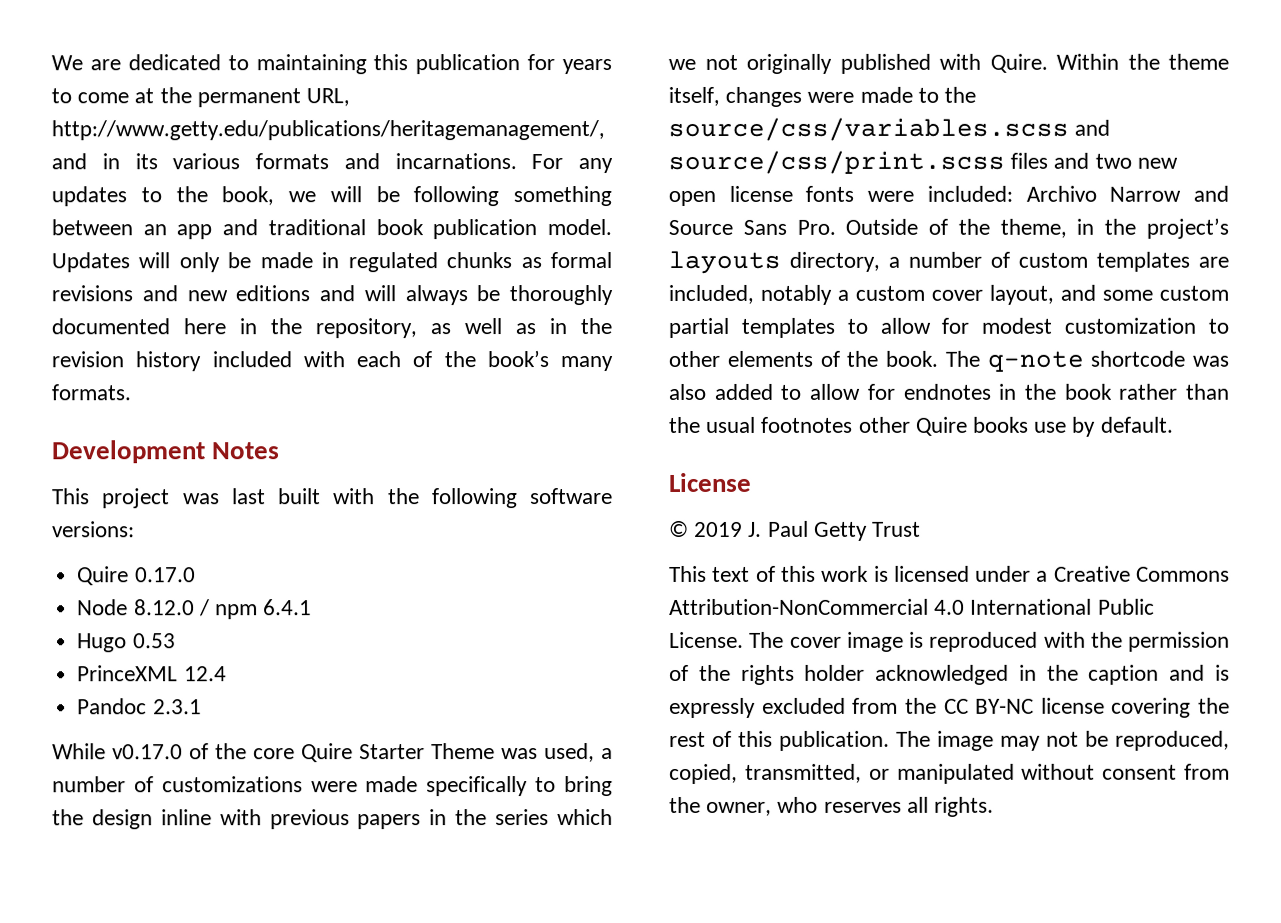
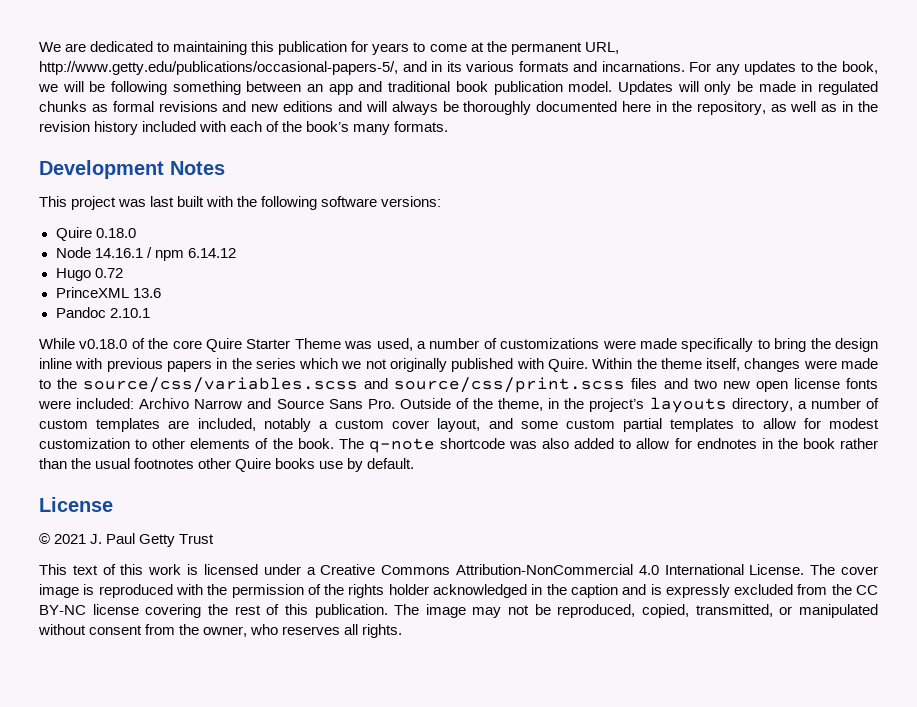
[51,120,605,141] http://www.getty.edu/publications/heritagemanagement/, -> [39,61,398,75] http://www.getty.edu/publications/occasional-papers-5/,
[134,567,196,583] 0.17.0 -> [95,228,136,238] 0.18.0
[133,599,195,616] 8.12.0 -> [94,248,143,258] 14.16.1
[263,599,313,616] 6.4.1 -> [187,248,236,258] 6.14.12
[132,633,176,649] 0.53 -> [94,268,123,278] 0.72
[183,666,227,682] 12.4 -> [132,288,161,298] 13.6
[152,699,202,715] 2.3.1 -> [109,308,150,318] 2.10.1
[112,744,183,760] v0.17.0 -> [79,339,128,349] v0.18.0
[694,521,744,537] 2019 -> [54,534,87,544] 2021
[1097,598,1155,615] Public -> (744, 569) none

